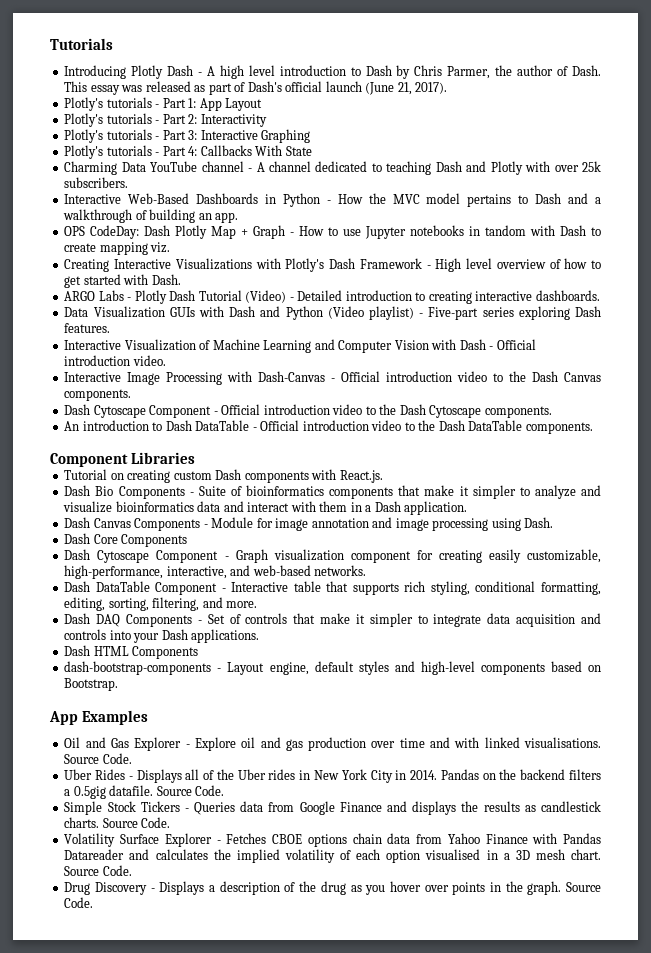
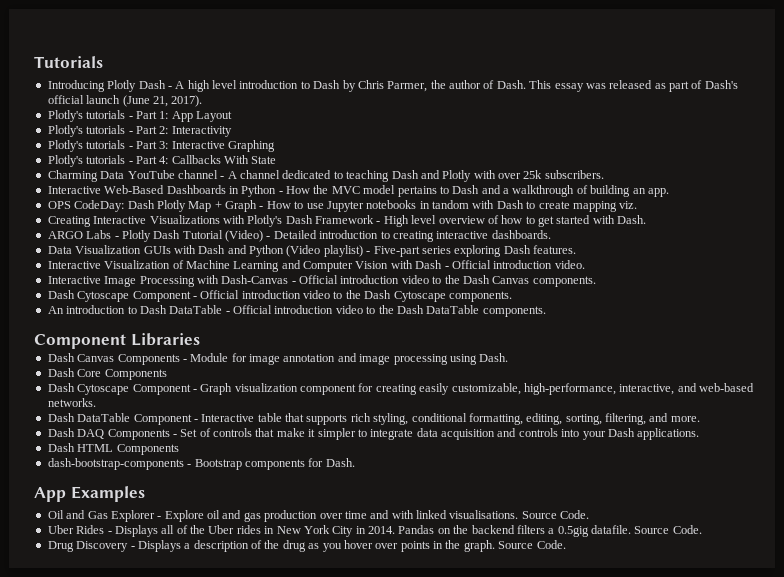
[64,469,383,483] [64,485,601,499] [63,501,468,515] // Tutorial on creating custom Dash components with React.js. // Dash Bio Components - Suite of bioinformatics components that make it simpler to analyze and visualize bioinformatics data and interact with them in a Dash application. -> (200, 339) none
[227,661,601,675] [64,678,119,691] Layout engine, default styles and high-level components based on Bootstrap. -> [194,458,355,470] Bootstrap components for Dash.
[64,801,601,815] [64,817,171,828] [64,833,601,847] [64,849,601,863] [64,865,132,876] // Simple Stock Tickers - Queries data from Google Finance and displays the results as candlestick charts. Source Code. // Volatility Surface Explorer - Fetches CBOE options chain data from Yahoo Finance with Pandas Datareader and calculates the implied volatility of each option visualised in a 3D mesh chart. Source Code. -> (702, 529) none

